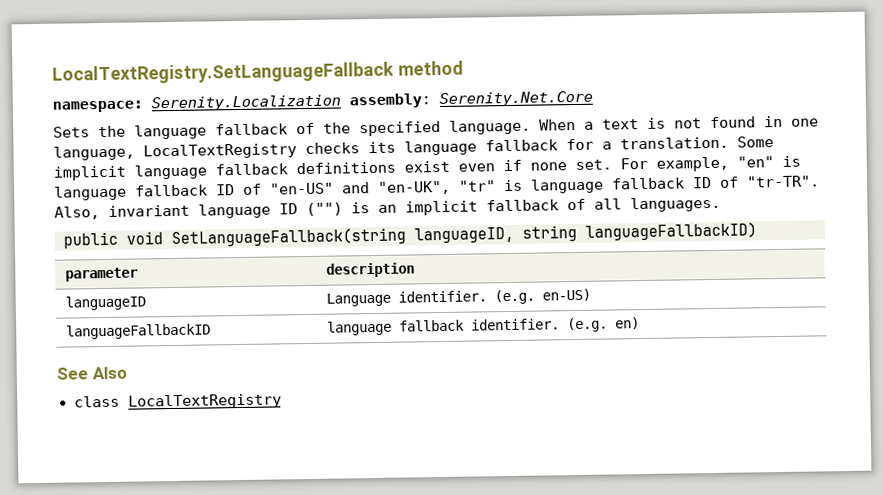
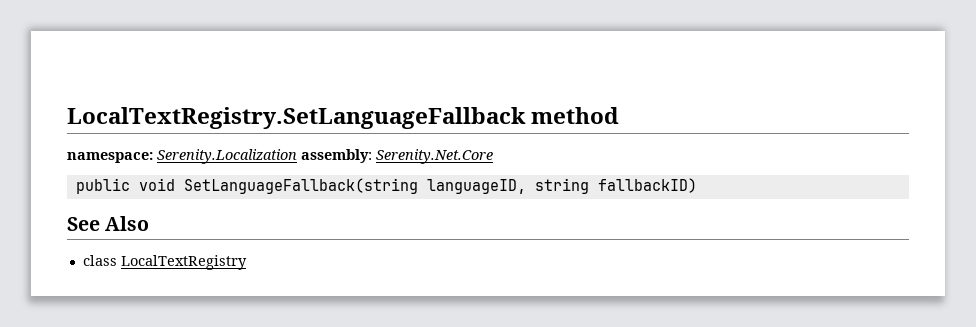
[53,115,819,140] [53,136,774,161] [53,155,801,181] [54,175,820,201] [54,196,721,220] // Sets the language fallback of the specified language. When a text is not found in one language, LocalTextRegistry checks its language fallback for a translation. Some implicit language fallback definitions exist even if none set. For example, "en" is language fallback ID of "en-US" and "en-UK", "tr" is language fallback ID of "tr-TR". Also, invariant language ID ("") is an implicit fallback of all languages. -> (493, 156) none
[585,222,757,241] [65,267,139,282] [326,262,416,278] [65,295,147,311] [326,288,592,307] [66,323,212,340] [327,317,641,336] languageFallbackID) // parameter | description // languageID | Language identifier. (e.g. en-US) // languageFallbackID | language fallback identifier. (e.g. en) -> [597,178,697,193] fallbackID)

